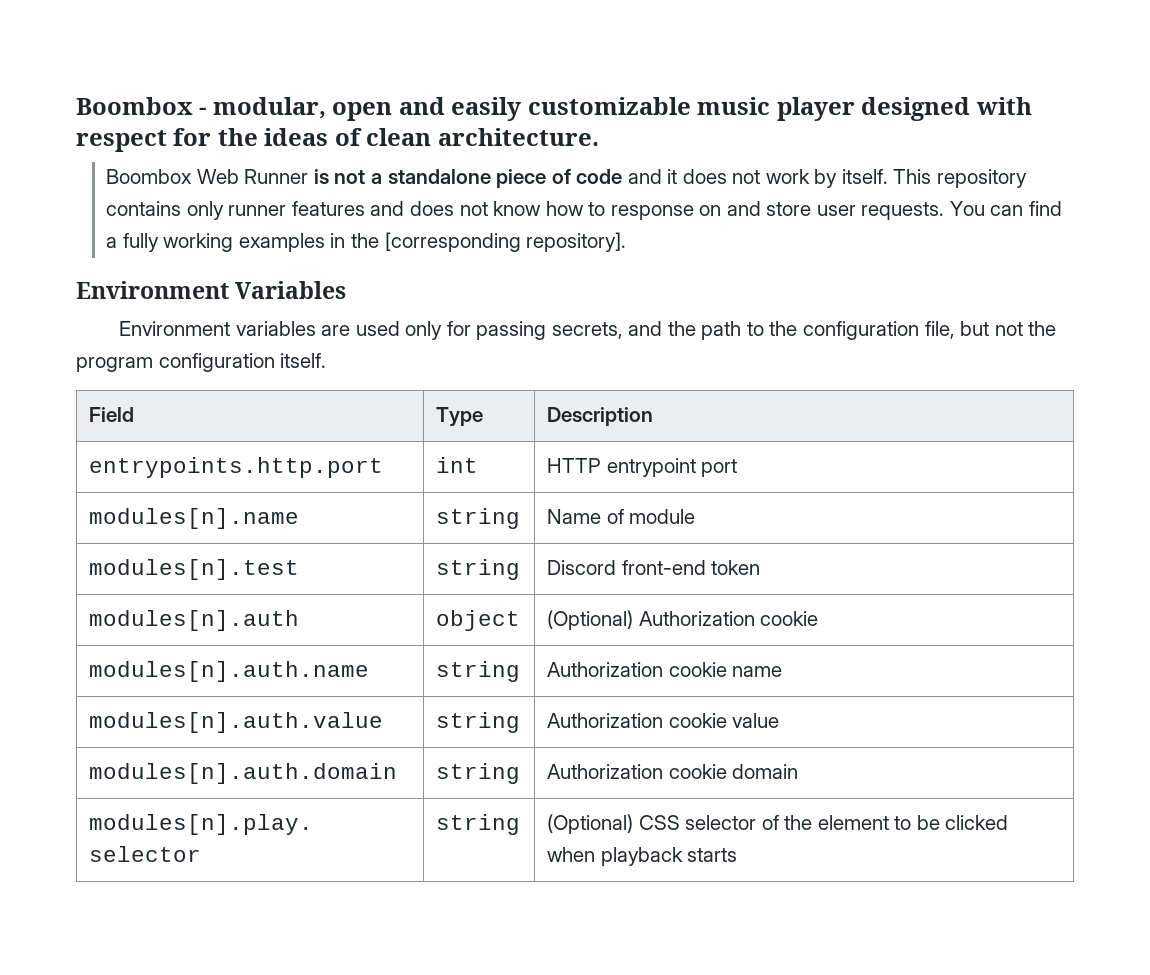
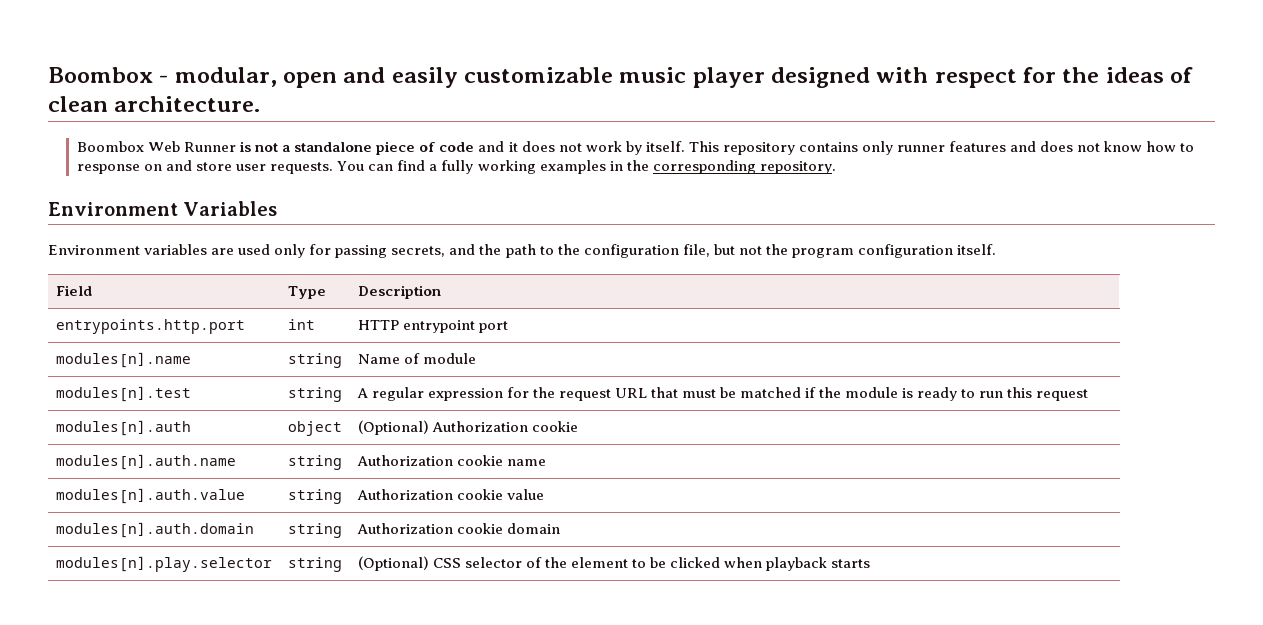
[384,232,627,252] [corresponding repository]. -> [652,160,836,174] corresponding repository.
[547,560,761,575] Discord front-end token -> [356,387,1089,401] A regular expression for the request URL that must be matched if the module is ready to run this request

